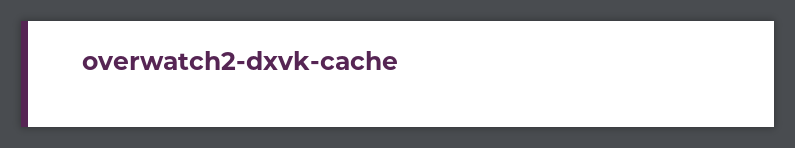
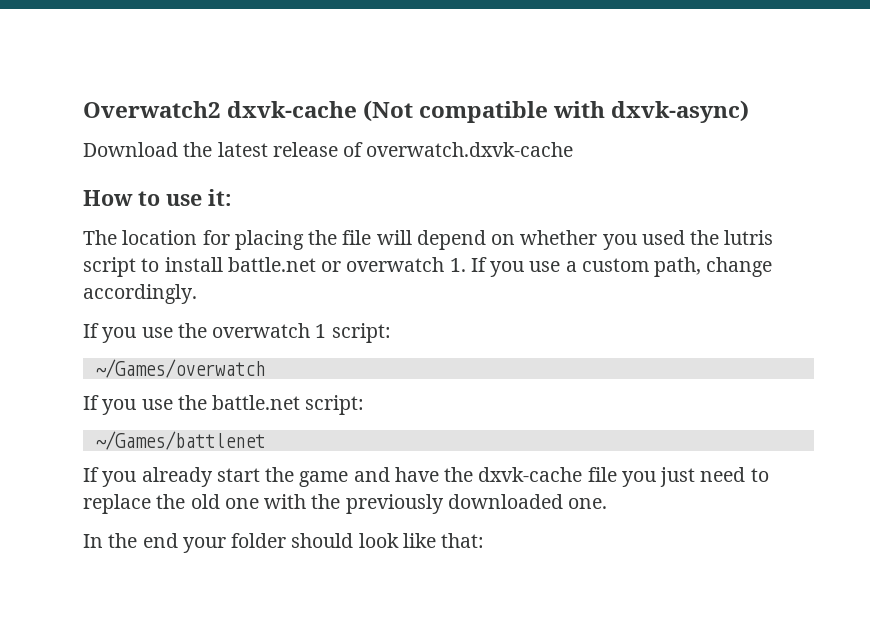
[82,51,398,70] overwatch2-dxvk-cache -> [83,100,750,123] [83,142,574,157] [83,189,232,206] [83,230,774,250] [83,257,773,277] [83,284,197,304] [83,323,391,343] [94,359,265,378] [83,395,365,415] [94,431,265,450] [83,467,769,487] [83,494,608,514] [83,533,485,553] Overwatch2 dxvk-cache (Not compatible with dxvk-async) // Download the latest release of overwatch.dxvk-cache // How to use it: // The location for placing the file will depend on whether you used the lutris script to install battle.net or overwatch 1. If you use a custom path, change accordingly. // If you use the overwatch 1 script: // ~/Games/overwatch // If you use the battle.net script: // ~/Games/battlenet // If you already start the game and have the dxvk-cache file you just need to replace the old one with the previously downloaded one. // In the end your folder should look like that:

